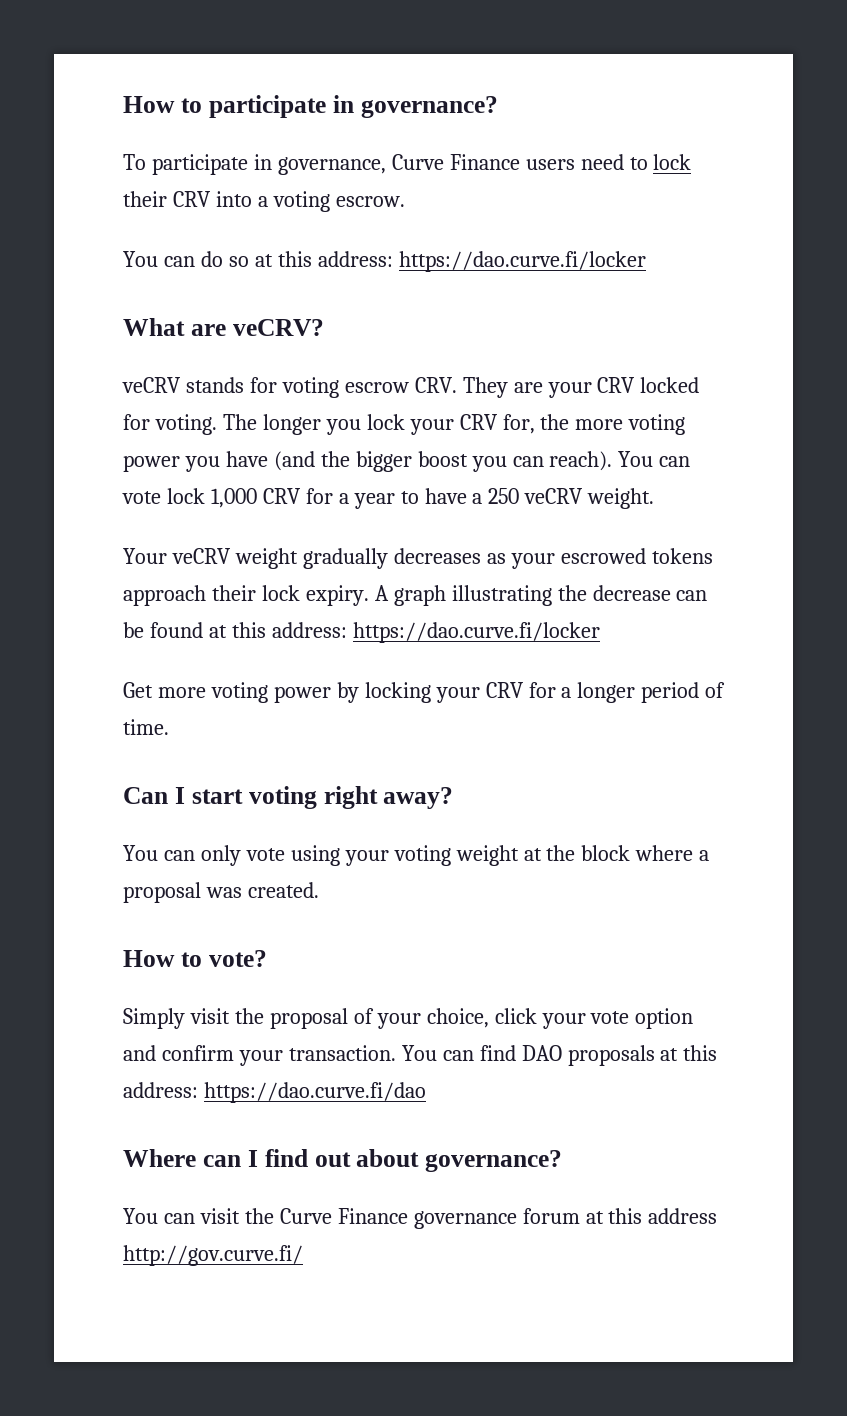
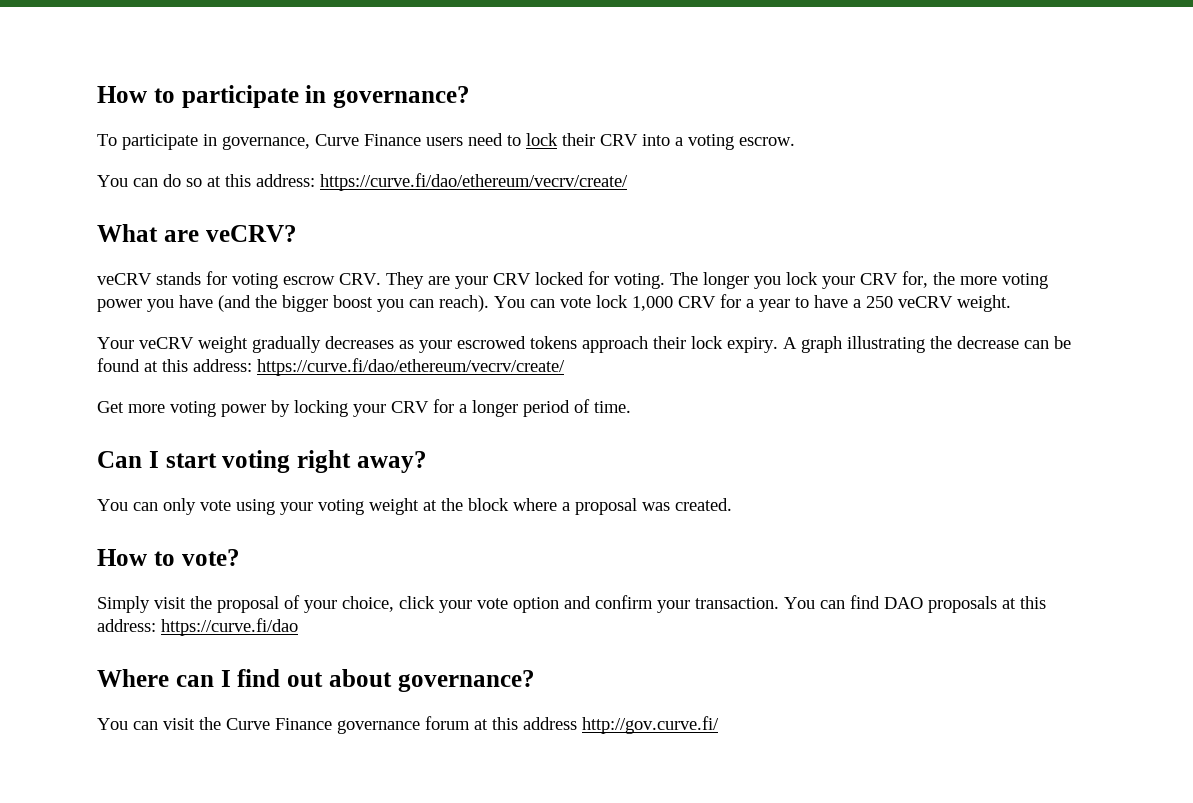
[398,251,646,272] https://dao.curve.fi/locker -> [320,173,628,191] https://curve.fi/dao/ethereum/vecrv/create/
[352,622,600,643] https://dao.curve.fi/locker -> [257,358,565,376] https://curve.fi/dao/ethereum/vecrv/create/
[203,1082,426,1103] https://dao.curve.fi/dao -> [161,618,298,636] https://curve.fi/dao

